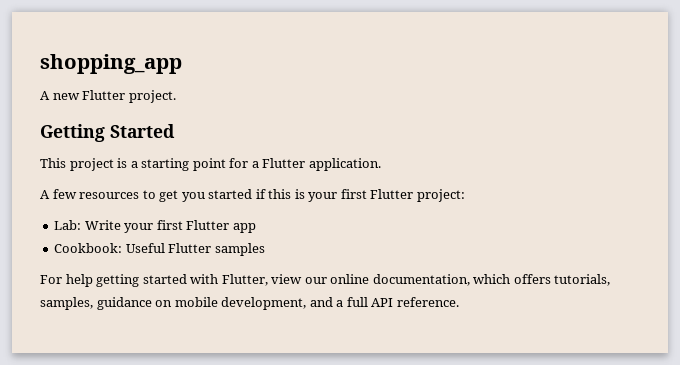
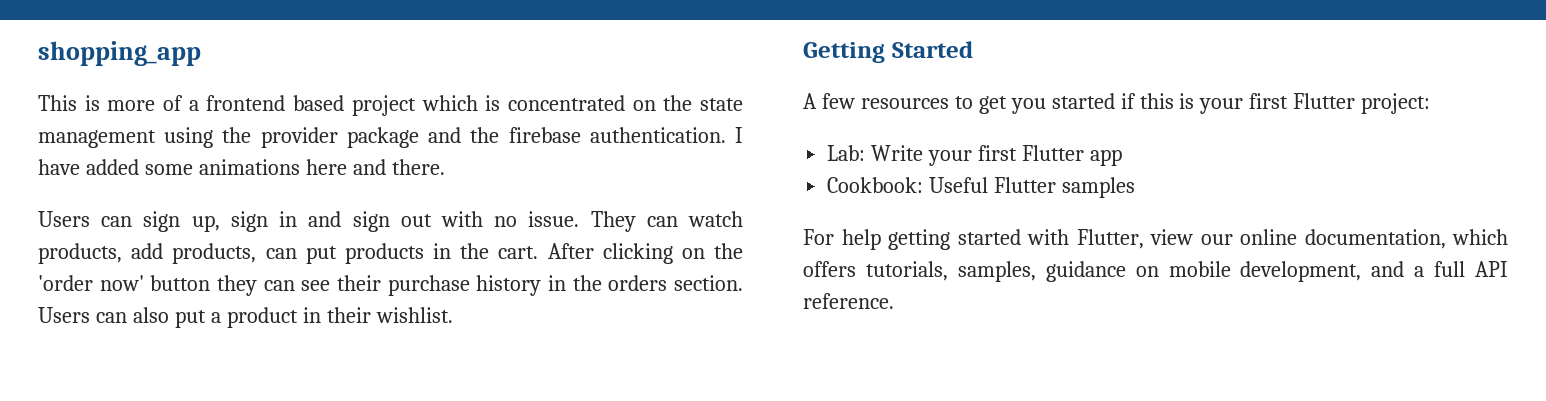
[40,90,176,103] [40,124,175,142] [40,158,381,171] A new Flutter project. // Getting Started // This project is a starting point for a Flutter application. -> [38,95,744,116] [38,127,743,148] [38,159,445,175] [38,211,743,232] [38,243,743,264] [38,275,743,296] [38,307,453,328] [803,41,973,63] This is more of a frontend based project which is concentrated on the state management using the provider package and the firebase authentication. I have added some animations here and there. // Users can sign up, sign in and sign out with no issue. They can watch products, add products, can put products in the cart. After clicking on the 'order now' button they can see their purchase history in the orders section. Users can also put a product in their wishlist. // Getting Started

